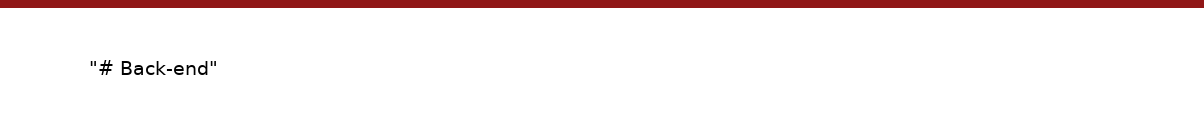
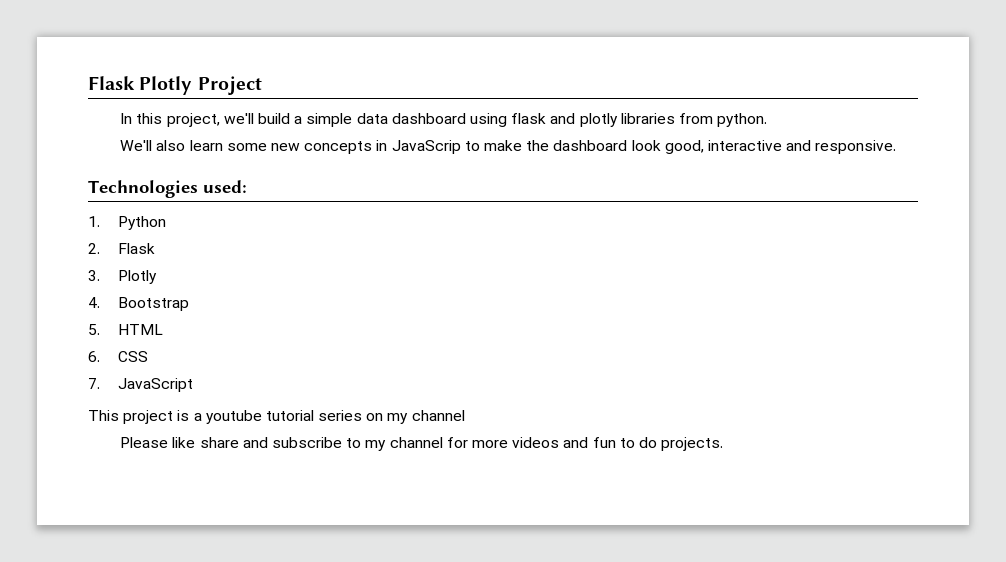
[89,60,218,75] "# Back-end" -> [88,76,262,95] [120,113,768,127] [120,140,897,154] [88,180,247,198] [88,216,166,230] [88,243,155,254] [88,270,157,284] [88,297,189,311] [88,324,163,335] [88,351,148,362] [88,378,193,392] [88,410,465,424] [120,437,724,451] Flask Plotly Project // In this project, we'll build a simple data dashboard using flask and plotly libraries from python. // We'll also learn some new concepts in JavaScrip to make the dashboard look good, interactive and responsive. // Technologies used: // 1. Python // 2. Flask // 3. Plotly // 4. Bootstrap // 5. HTML // 6. CSS // 7. JavaScript // This project is a youtube tutorial series on my channel // Please like share and subscribe to my channel for more videos and fun to do projects.

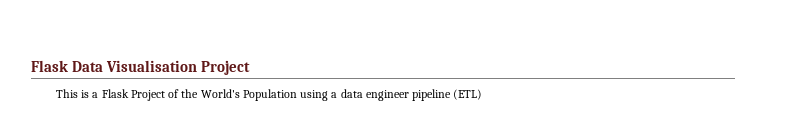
[88,76,262,95] [120,113,768,127] [120,140,897,154] [88,180,247,198] [88,216,166,230] [88,243,155,254] [88,270,157,284] [88,297,189,311] [88,324,163,335] [88,351,148,362] [88,378,193,392] Flask Plotly Project // In this project, we'll build a simple data dashboard using flask and plotly libraries from python. // We'll also learn some new concepts in JavaScrip to make the dashboard look good, interactive and responsive. // Technologies used: // 1. Python // 2. Flask // 3. Plotly // 4. Bootstrap // 5. HTML // 6. CSS // 7. JavaScript -> [31,60,251,75] Flask Data Visualisation Project
[123,410,174,424] project -> (78, 93) none
[205,410,465,424] [120,437,724,451] youtube tutorial series on my channel // Please like share and subscribe to my channel for more videos and fun to do projects. -> [101,89,483,101] Flask Project of the World's Population using a data engineer pipeline (ETL)

